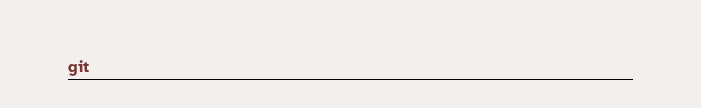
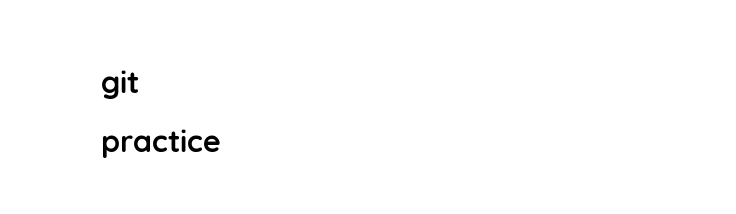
(89, 68) none -> [101,129,221,158] // practice

